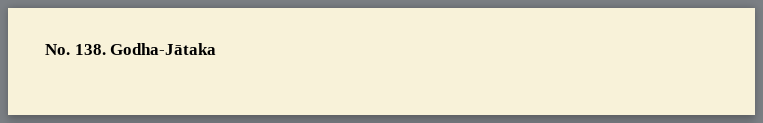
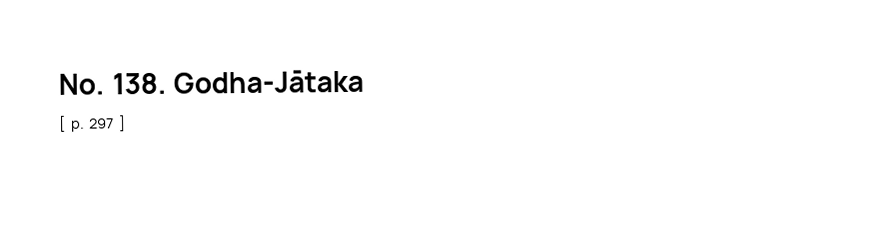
(217, 49) none -> [59,115,126,132] // [ p. 297 ]

